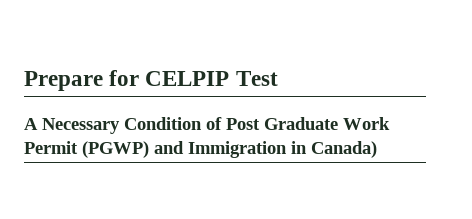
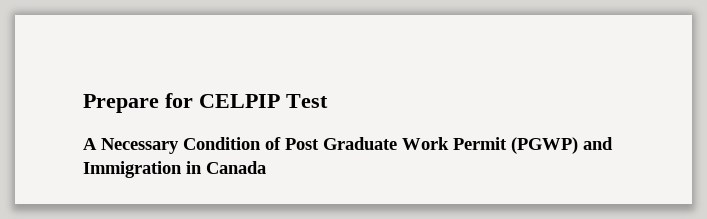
[311,141,377,158] Canada) -> [206,161,266,174] Canada

